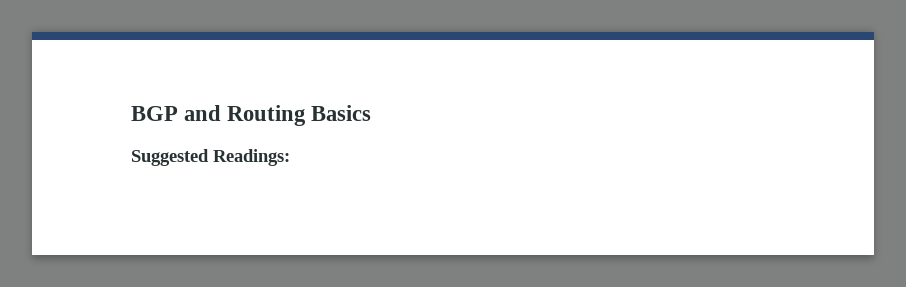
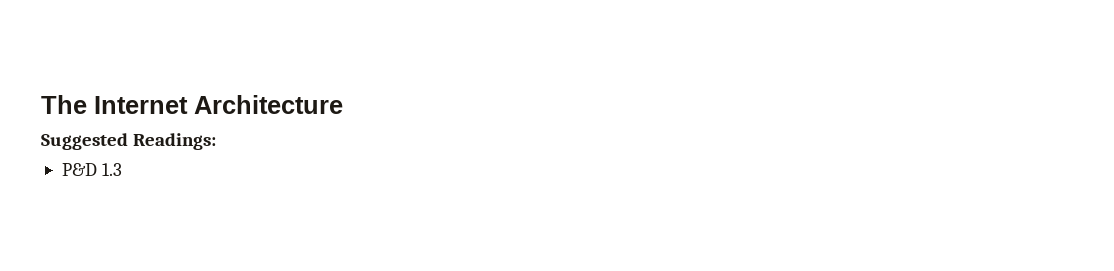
[131,105,372,126] BGP and Routing Basics -> [41,95,343,114] The Internet Architecture
(290, 157) none -> [61,163,123,176] // P&D 1.3

